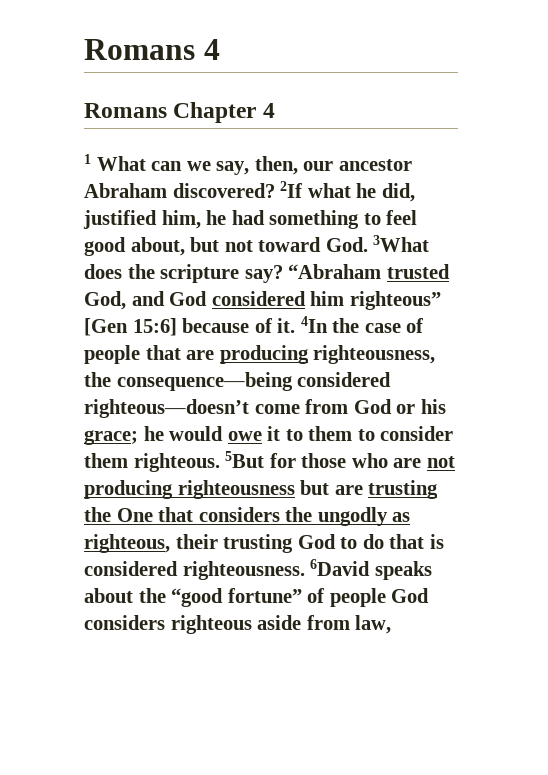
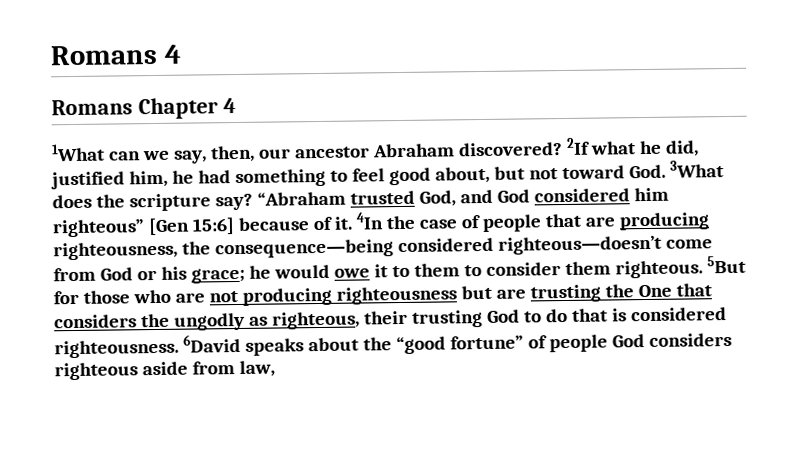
[84,154,146,171] 1 What -> [51,143,105,162] 1What

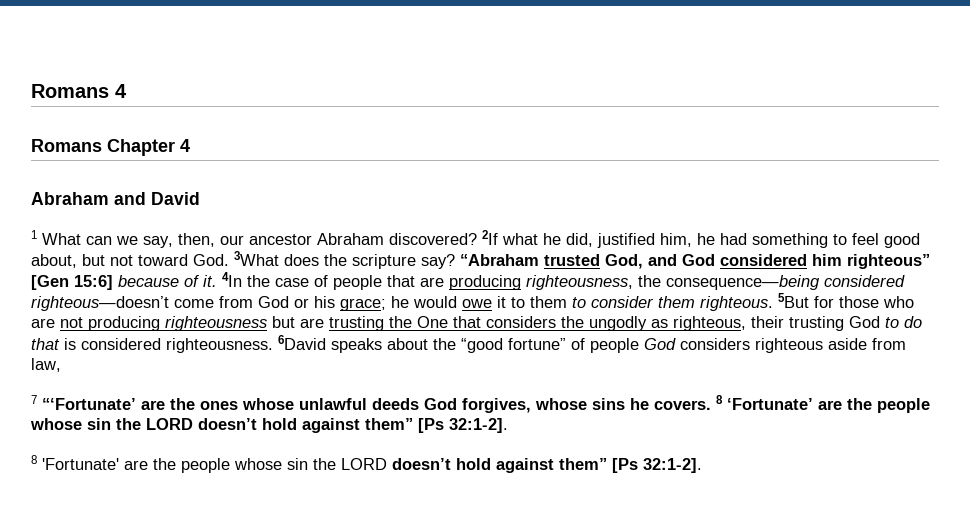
[51,143,105,162] 1What -> [31,192,200,205] [31,230,81,245] Abraham and David // 1 What
(275, 368) none -> [31,395,930,413] [30,418,508,433] [31,455,702,473] // 7 “‘Fortunate’ are the ones whose unlawful deeds God forgives, whose sins he covers. 8 ‘Fortunate’ are the people whose sin the LORD doesn’t hold against them” [Ps 32:1-2]. // 8 'Fortunate' are the people whose sin the LORD doesn’t hold against them” [Ps 32:1-2].

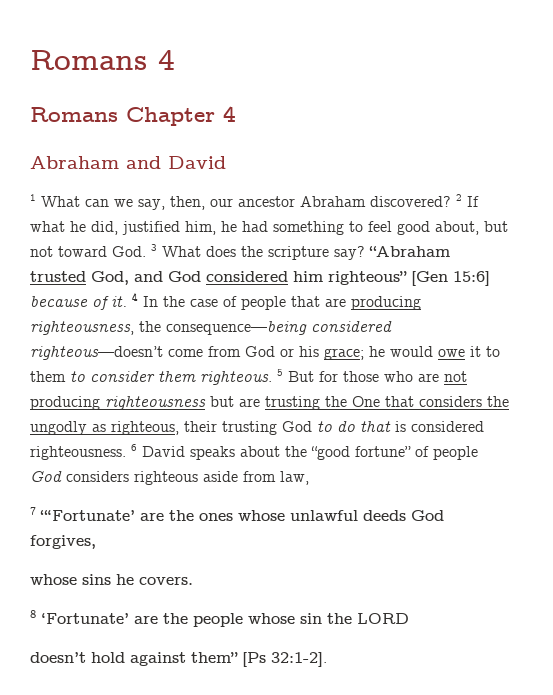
[482,230,498,245] 2If -> [456,194,479,207] 2 If
[234,251,279,266] 3What -> [151,244,201,257] 3 What
[222,272,242,287] 4In -> [132,292,158,307] 4 In
[778,293,809,308] 5But -> [277,369,314,382] 5 But
[278,335,326,350] 6David -> [131,444,185,457] 6 David
(531, 405) none -> (96, 542) //
[716,395,930,413] [30,418,508,433] [31,455,387,473] 8 ‘Fortunate’ are the people whose sin the LORD doesn’t hold against them” [Ps 32:1-2]. // 8 'Fortunate' are the people whose sin the LORD -> [30,610,409,627] // 8 ‘Fortunate’ are the people whose sin the LORD //

